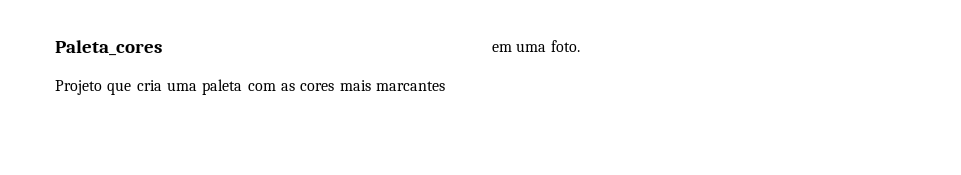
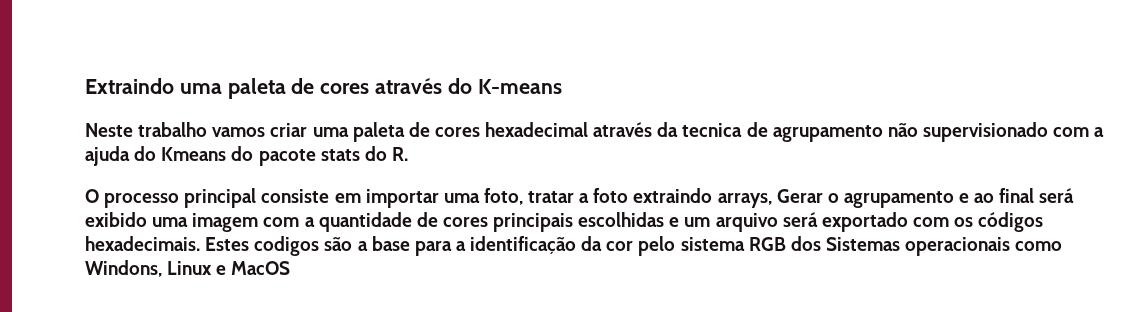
[55,40,162,56] [55,79,445,95] [492,40,580,52] Paleta_cores // Projeto que cria uma paleta com as cores mais marcantes em uma foto. -> [85,78,562,99] [85,122,1105,142] [85,146,408,166] [85,188,1075,208] [85,212,1044,232] [85,236,1063,256] [85,260,291,277] Extraindo uma paleta de cores através do K-means // Neste trabalho vamos criar uma paleta de cores hexadecimal através da tecnica de agrupamento não supervisionado com a ajuda do Kmeans do pacote stats do R. // O processo principal consiste em importar uma foto, tratar a foto extraindo arrays, Gerar o agrupamento e ao final será exibido uma imagem com a quantidade de cores principais escolhidas e um arquivo será exportado com os códigos hexadecimais. Estes codigos são a base para a identificação da cor pelo sistema RGB dos Sistemas operacionais como Windons, Linux e MacOS

